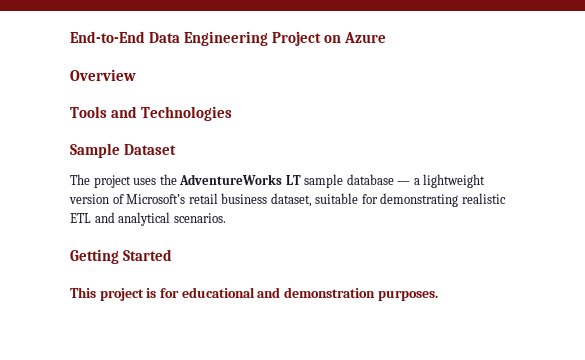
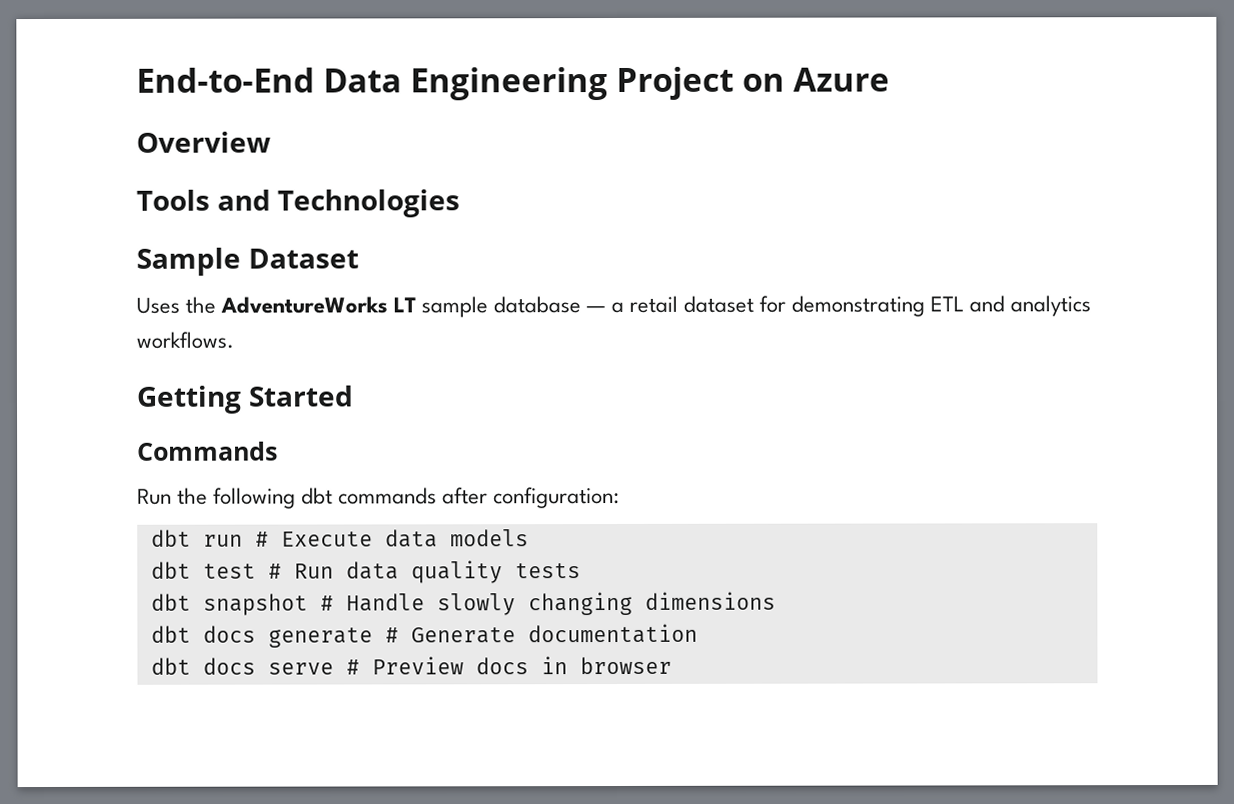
[70,174,157,188] The project uses -> [136,297,180,314] Uses
[423,174,486,188] [69,193,359,207] lightweight version of Microsoft’s retail business dataset, suitable -> [628,295,754,313] retail dataset
[461,193,506,204] realistic -> (925, 306) none
[118,212,226,226] analytical scenarios. -> [1010,295,1092,317] [136,331,234,349] analytics workflows.
[70,287,438,301] This project is for educational and demonstration purposes. -> [137,441,278,461] [137,486,621,509] [150,529,529,548] [150,560,581,584] [150,591,776,616] [150,623,698,648] [150,656,672,675] Commands // Run the following dbt commands after configuration: // dbt run # Execute data models // dbt test # Run data quality tests // dbt snapshot # Handle slowly changing dimensions // dbt docs generate # Generate documentation // dbt docs serve # Preview docs in browser

